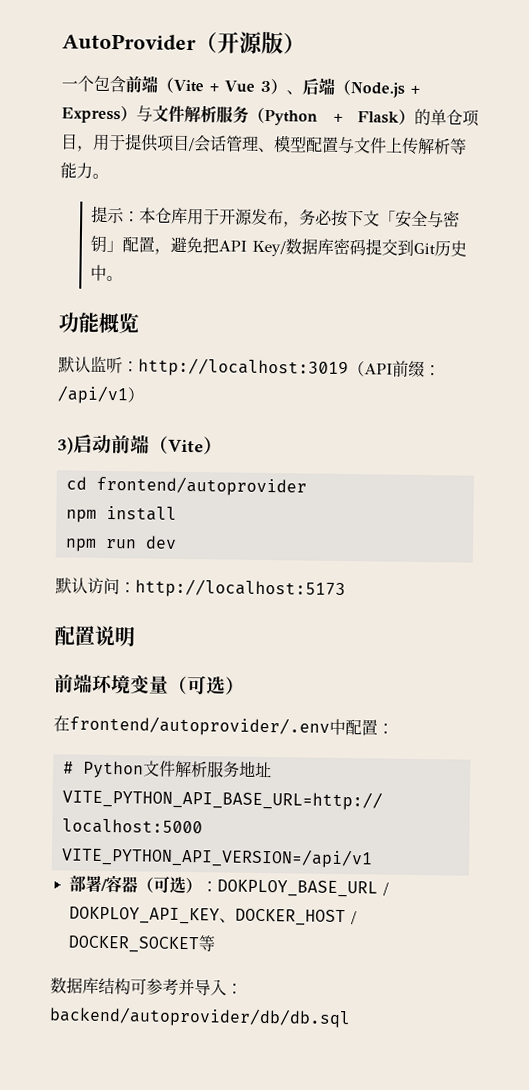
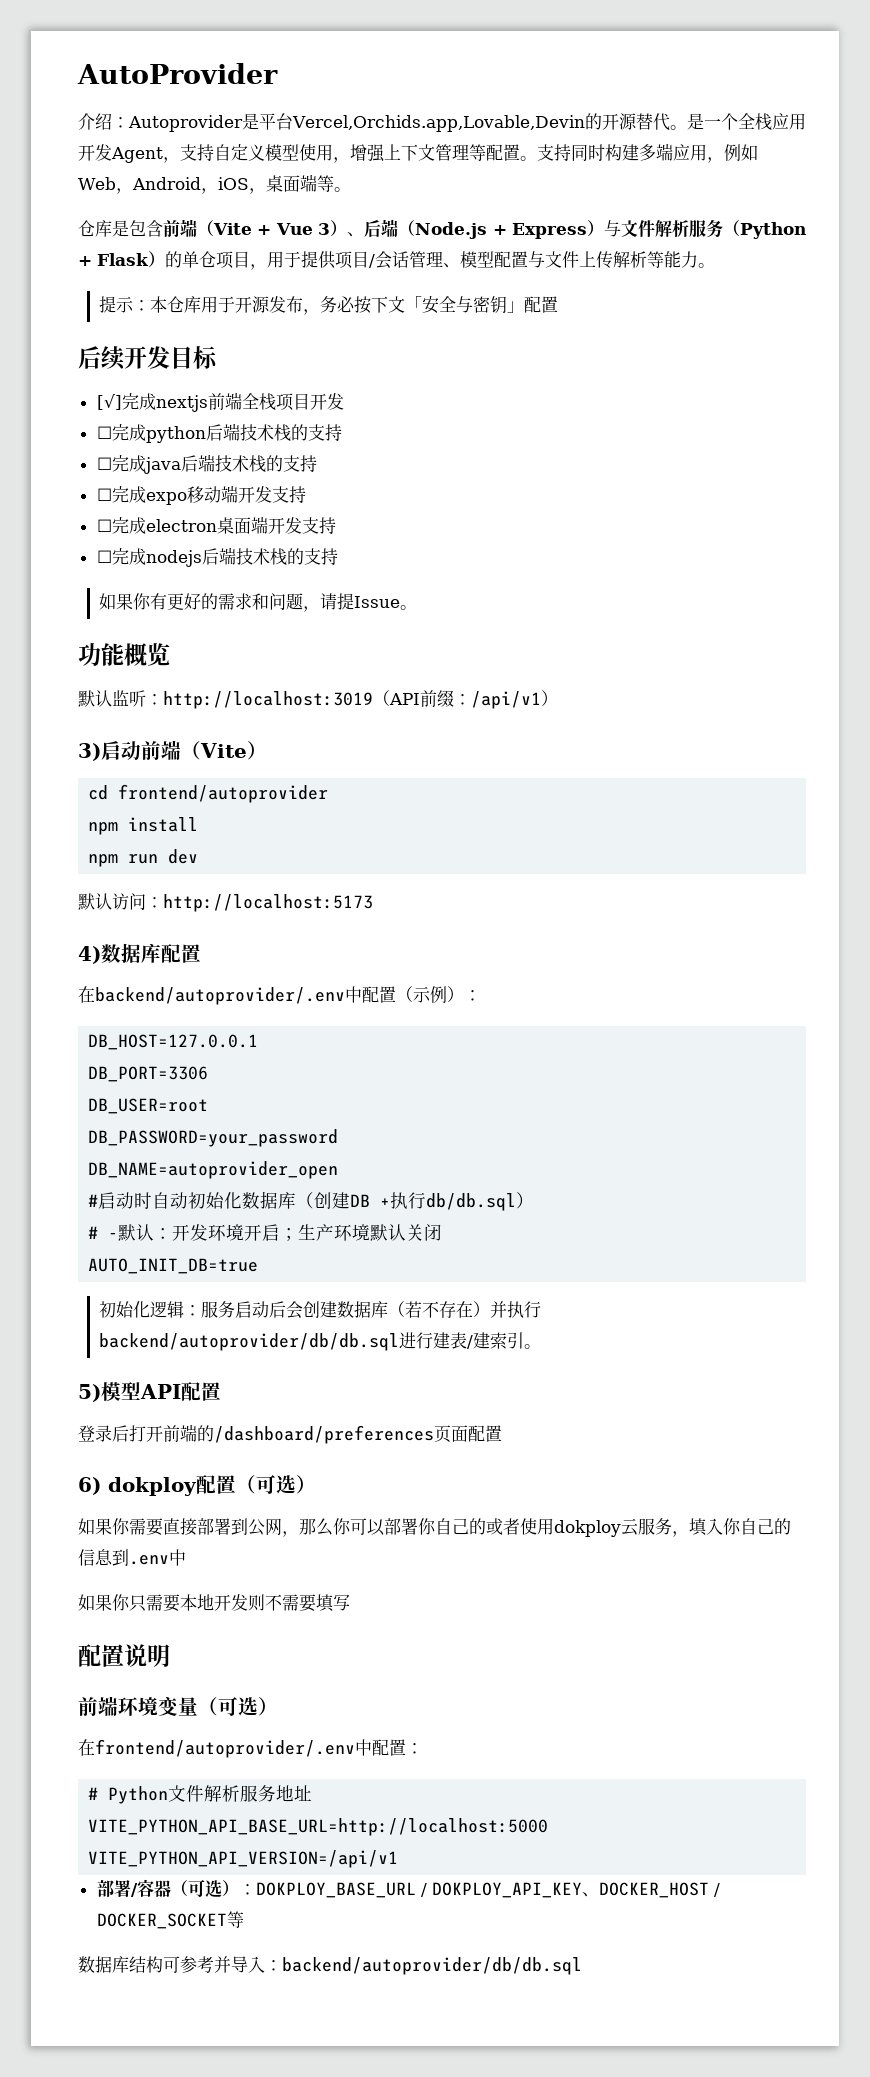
[195,31,306,55] [61,75,94,92] （开源版） // 一个 -> [78,113,806,132] [78,143,758,163] [78,174,351,194] [78,220,129,237] // 介绍：Autoprovider是平台Vercel,Orchids.app,Lovable,Devin的开源替代。是一个全栈应用开发Agent，支持自定义模型使用，增强上下文管理等配置。支持同时构建多端应用，例如Web，Android，iOS，桌面端等。 // 仓库是
[154,236,468,257] [90,264,108,281] ，避免把API Key/数据库密码提交到Git历史中 -> [78,346,218,370] [96,392,344,412] [96,423,342,443] [96,454,317,474] [96,485,306,505] [96,516,336,534] [96,547,338,567] [99,593,401,612] // 后续开发目标 // [√]完成nextjs前端全栈项目开发 // ☐完成python后端技术栈的支持 // ☐完成java后端技术栈的支持 // ☐完成expo移动端开发支持 // ☐完成electron桌面端开发支持 // ☐完成nodejs后端技术栈的支持 // 如果你有更好的需求和问题，请提Issue
(346, 589) none -> [78,943,201,964] [78,986,481,1005] [88,1034,259,1050] [88,1066,209,1082] [88,1098,209,1114] [88,1129,339,1147] [88,1161,339,1179] [88,1191,535,1211] [88,1224,443,1241] [88,1258,259,1274] [99,1301,542,1319] [99,1332,542,1351] [78,1382,221,1402] [78,1424,502,1444] [78,1475,316,1496] [78,1518,791,1537] [78,1549,186,1566] [78,1594,350,1612] // 4)数据库配置 // 在backend/autoprovider/.env中配置（示例）： // DB_HOST=127.0.0.1 // DB_PORT=3306 // DB_USER=root // DB_PASSWORD=your_password // DB_NAME=autoprovider_open // #启动时自动初始化数据库（创建DB +执行db/db.sql） // # -默认：开发环境开启；生产环境默认关闭 // AUTO_INIT_DB=true // 初始化逻辑：服务启动后会创建数据库（若不存在）并执行backend/autoprovider/db/db.sql进行建表/建索引。 // 5)模型API配置 // 登录后打开前端的/dashboard/preferences页面配置 // 6) dokploy配置（可选） // 如果你需要直接部署到公网，那么你可以部署你自己的或者使用dokploy云服务，填入你自己的信息到.env中 // 如果你只需要本地开发则不需要填写

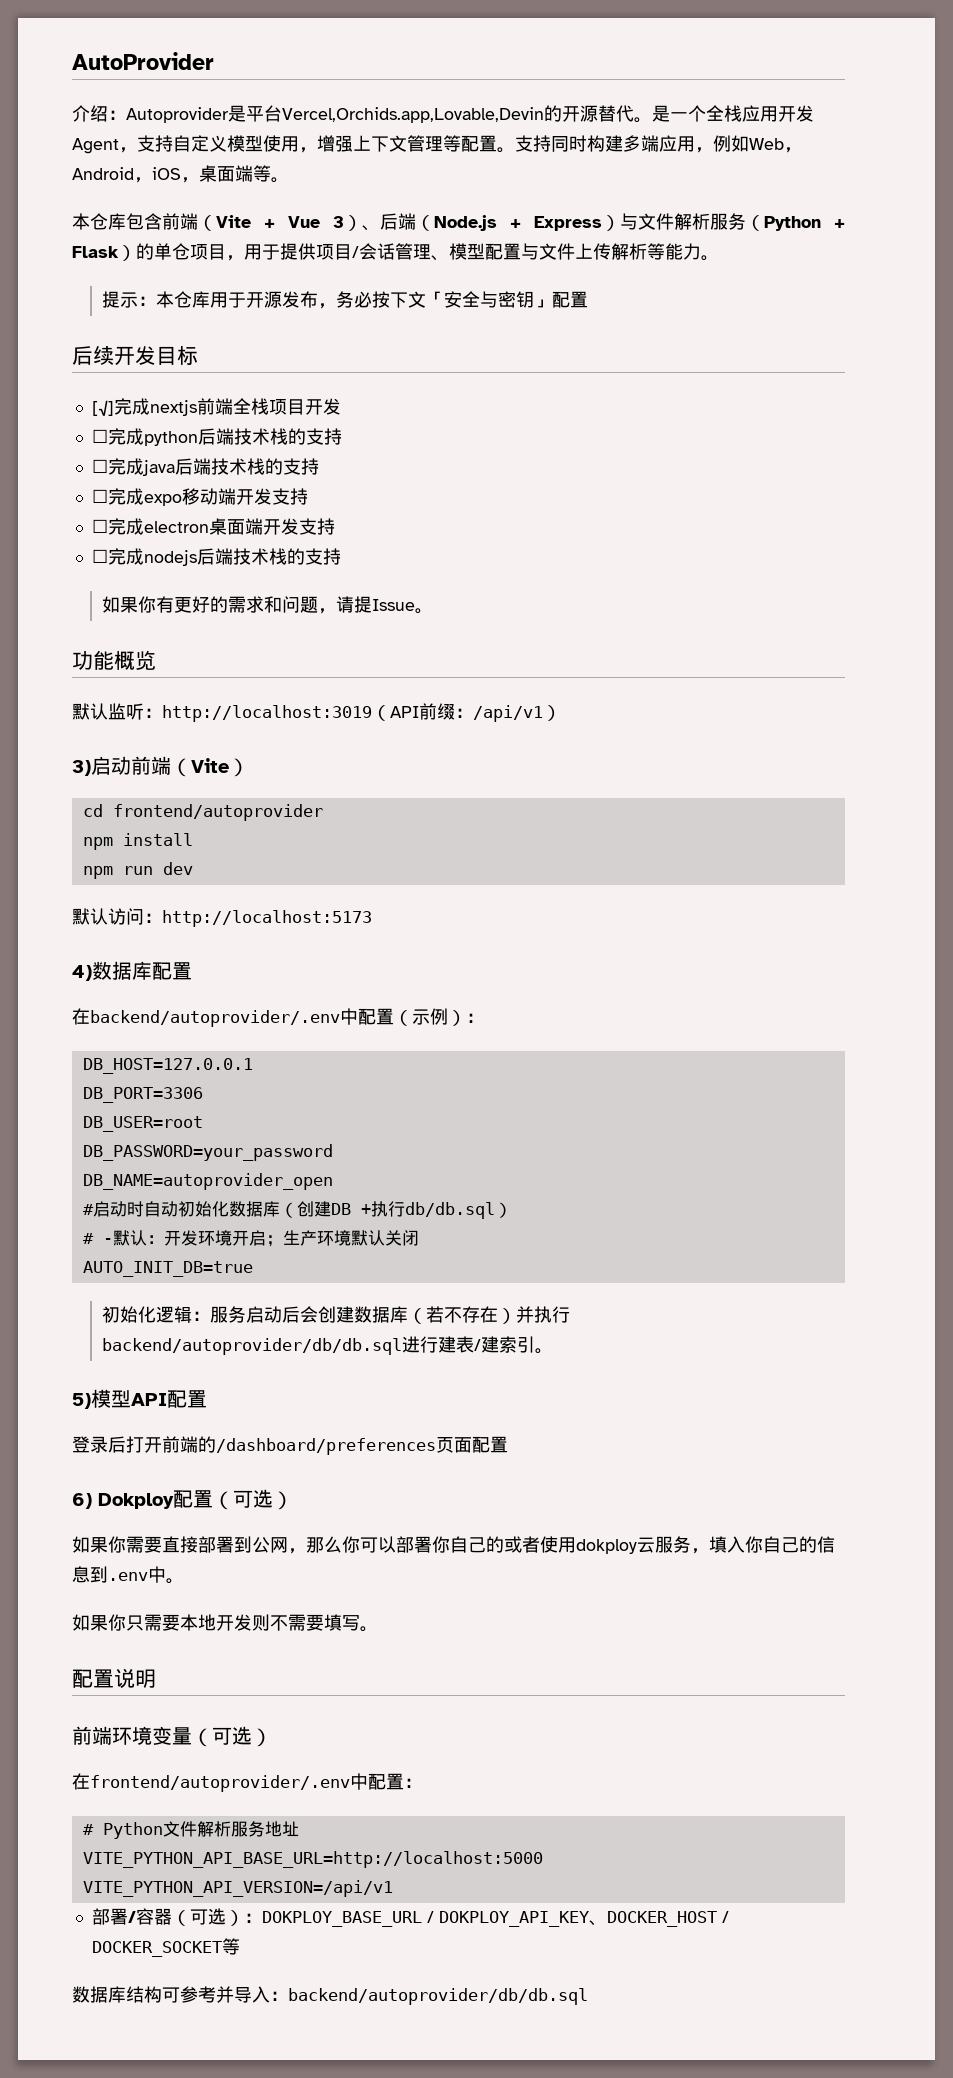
[78,220,129,237] 仓库是 -> [72,213,126,230] 本仓库
[108,1477,197,1496] dokploy -> [98,1493,174,1509] Dokploy
(186, 1557) none -> [166,1578,184,1584] 。
(350, 1602) none -> [360,1626,378,1632] 。

